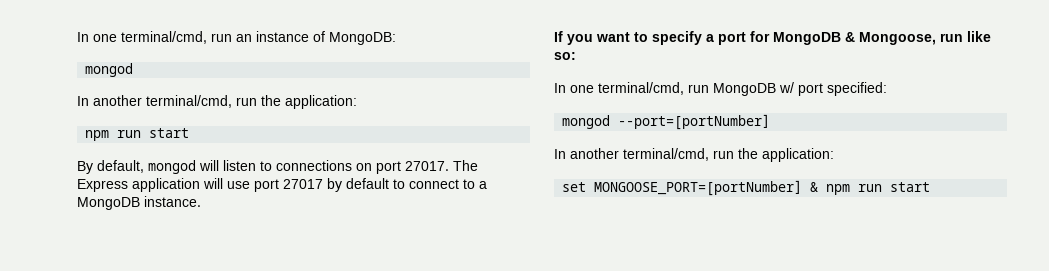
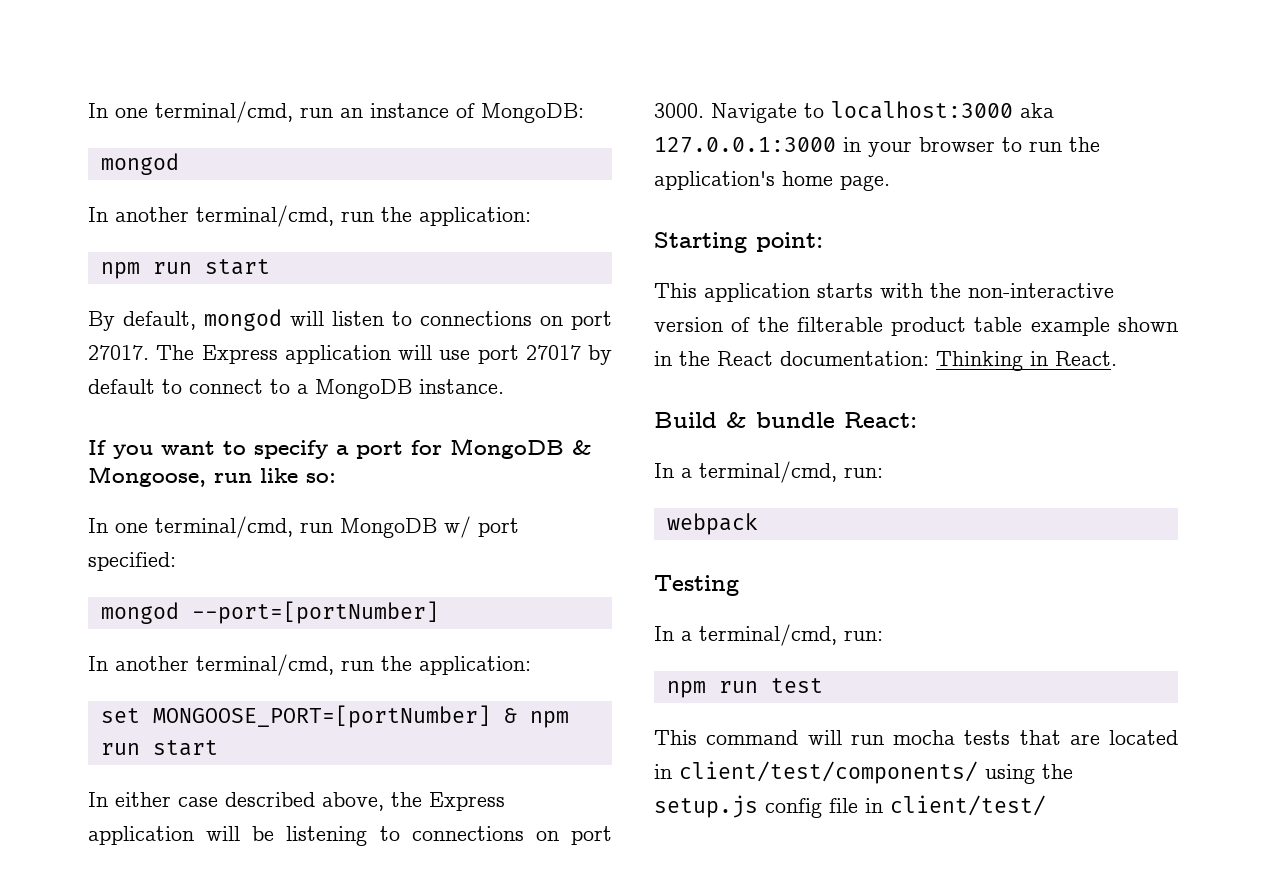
(931, 187) none -> [88,792,505,811] [88,826,613,846] [654,101,1054,123] [654,137,1100,157] [654,171,890,191] [654,232,823,253] [654,283,1114,302] [654,317,1178,336] [654,351,1117,371] [654,412,917,428] [654,461,883,483] [666,513,758,535] [654,575,739,596] [654,624,883,646] [666,678,823,698] [654,730,1178,745] [654,761,1073,784] [654,795,1046,818] // In either case described above, the Express application will be listening to connections on port 3000. Navigate to localhost:3000 aka 127.0.0.1:3000 in your browser to run the application's home page. // Starting point: // This application starts with the non-interactive version of the filterable product table example shown in the React documentation: Thinking in React. // Build & bundle React: // In a terminal/cmd, run: // webpack // Testing // In a terminal/cmd, run: // npm run test // This command will run mocha tests that are located in client/test/components/ using the setup.js config file in client/test/

